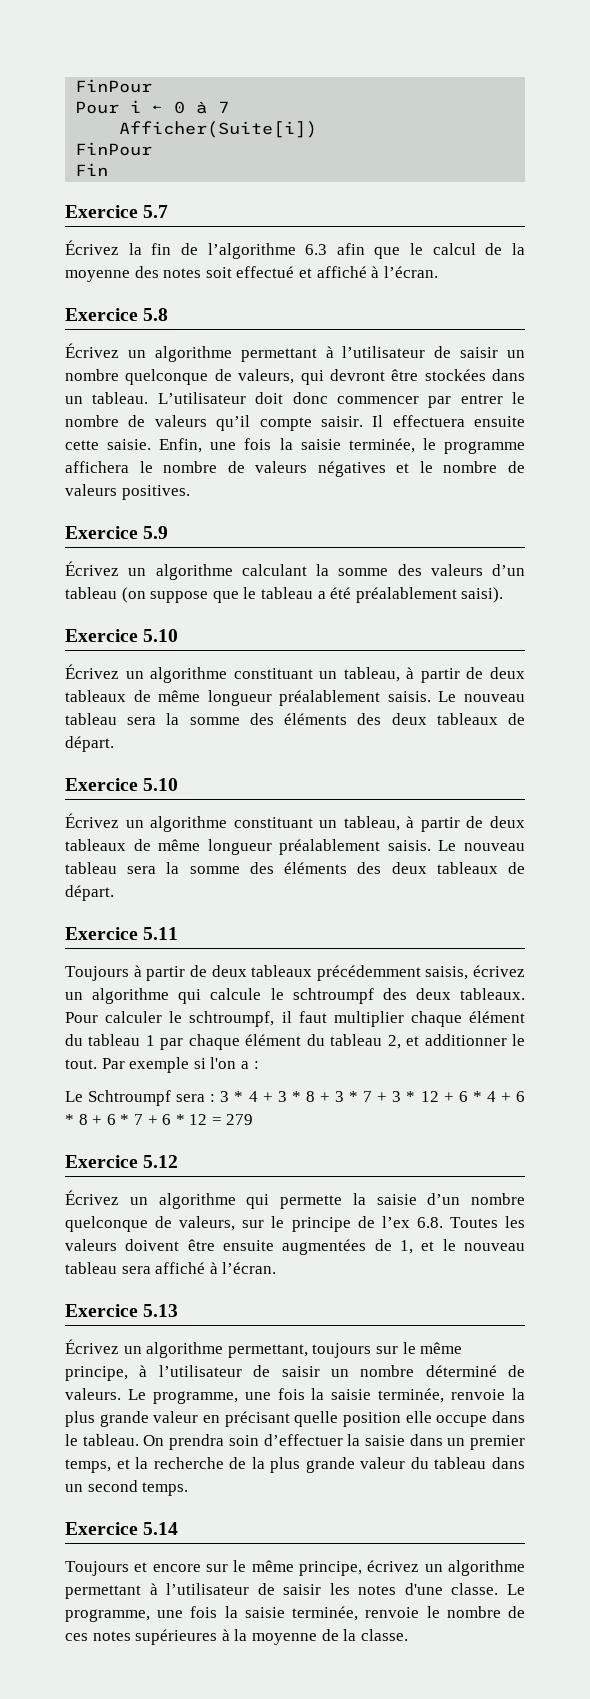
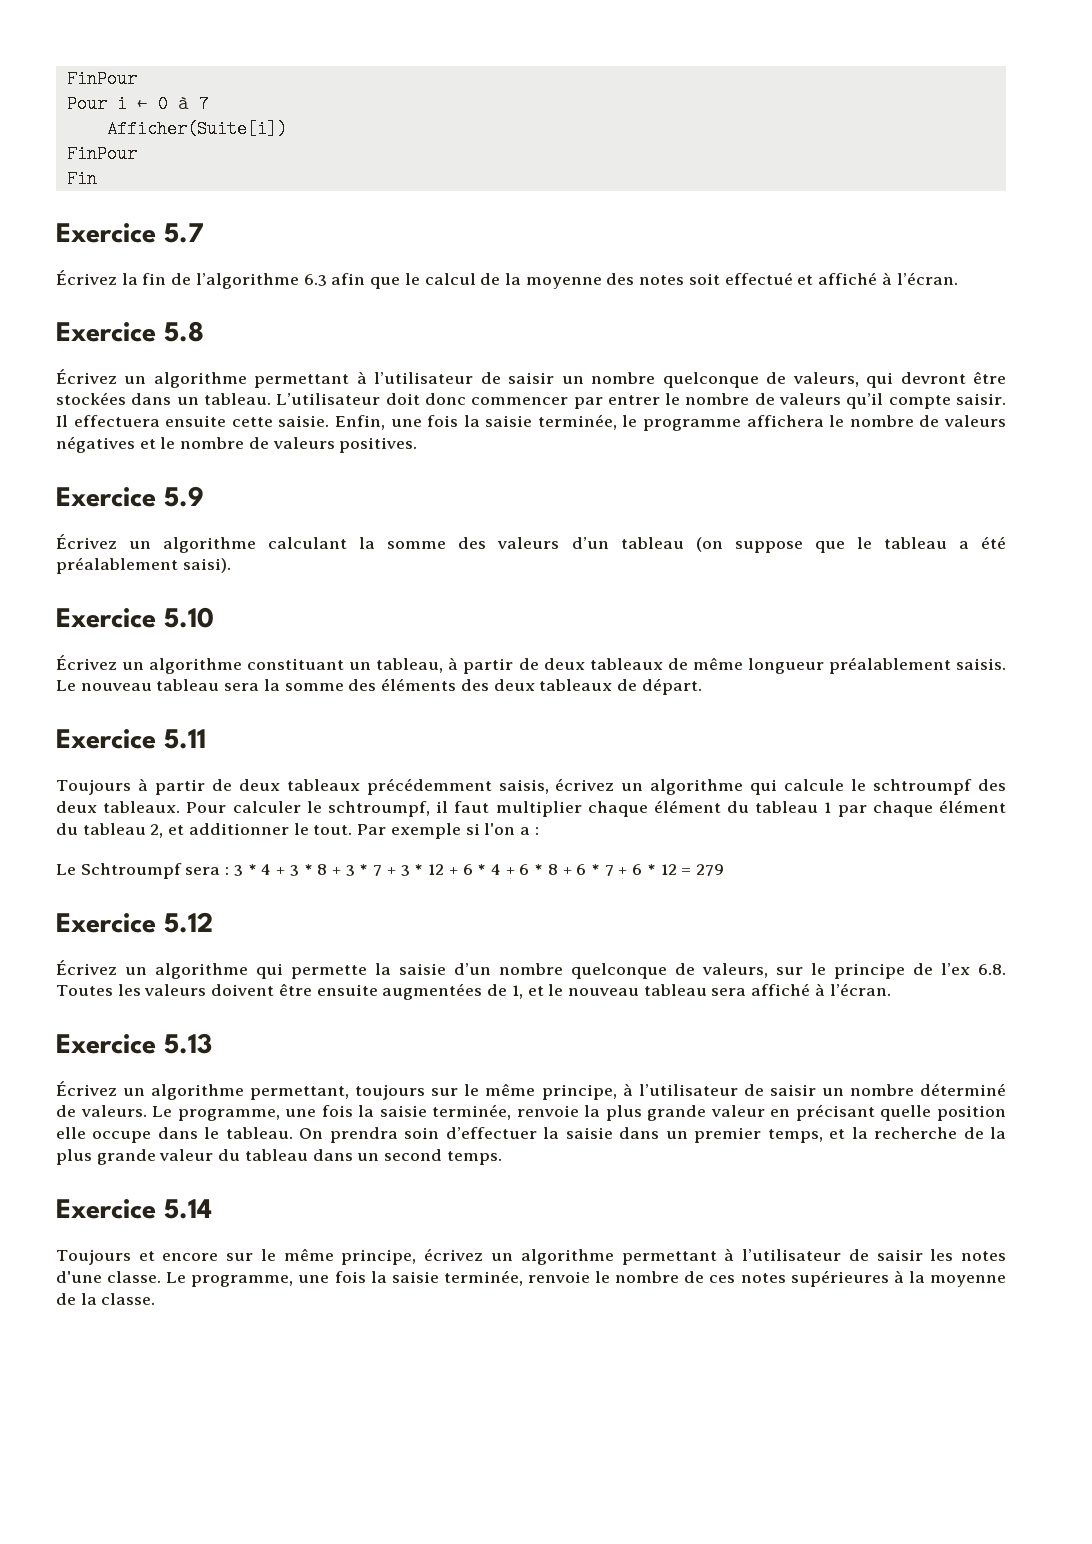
[65,778,179,791] [65,813,525,832] [65,839,525,855] [65,862,525,874] [65,885,114,901] // Exercice 5.10 // Écrivez un algorithme constituant un tableau, à partir de deux tableaux de même longueur préalablement saisis. Le nouveau tableau sera la somme des éléments des deux tableaux de départ. -> (702, 686) none

